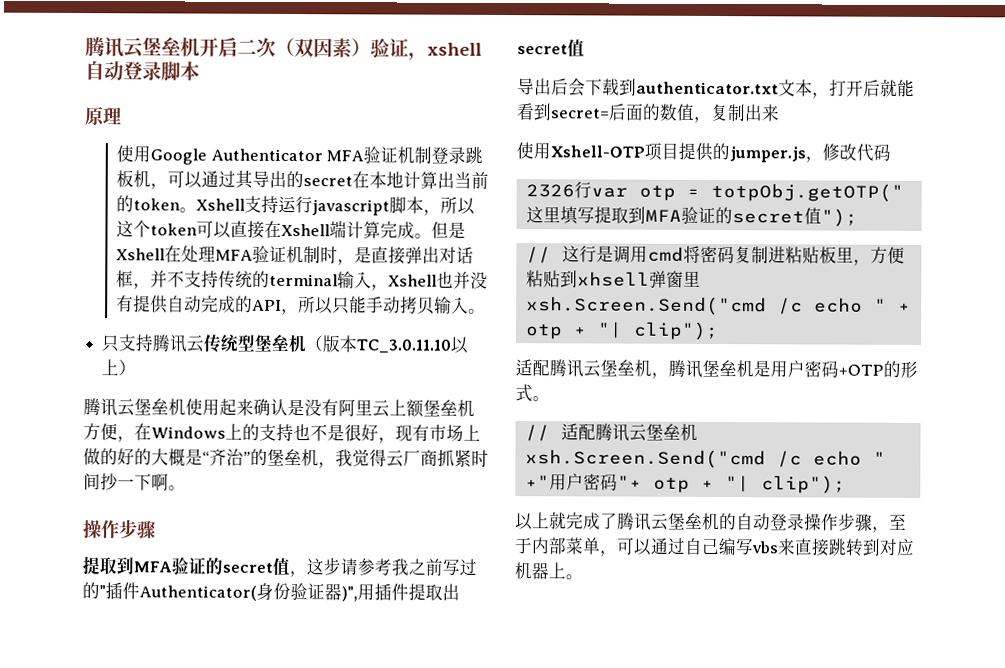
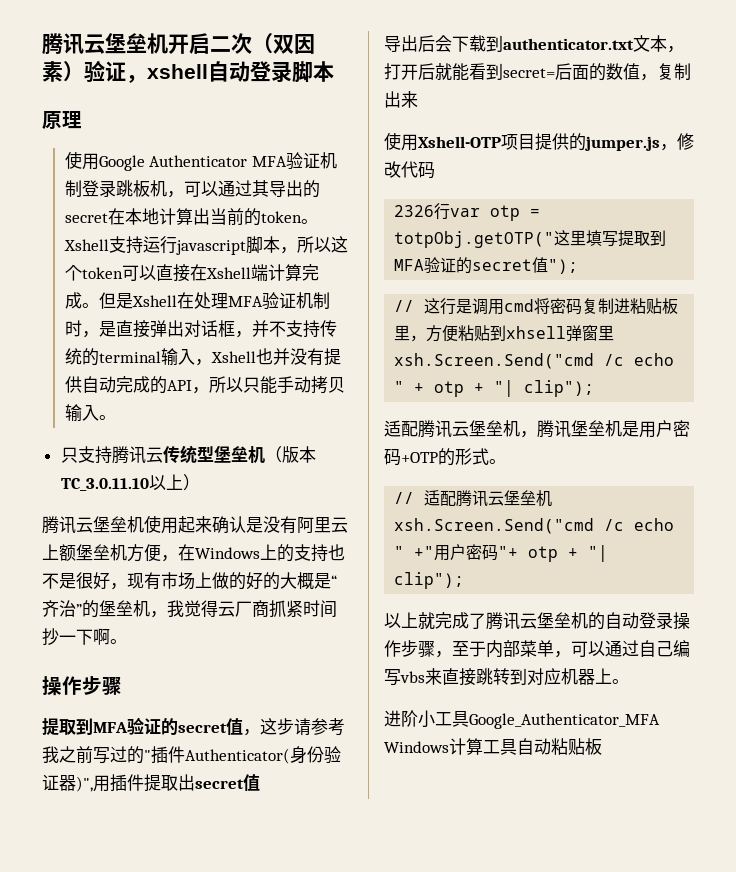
(583, 577) none -> [384,710,660,729] [384,738,602,755] // 进阶小工具Google_Authenticator_MFA Windows计算工具自动粘贴板

